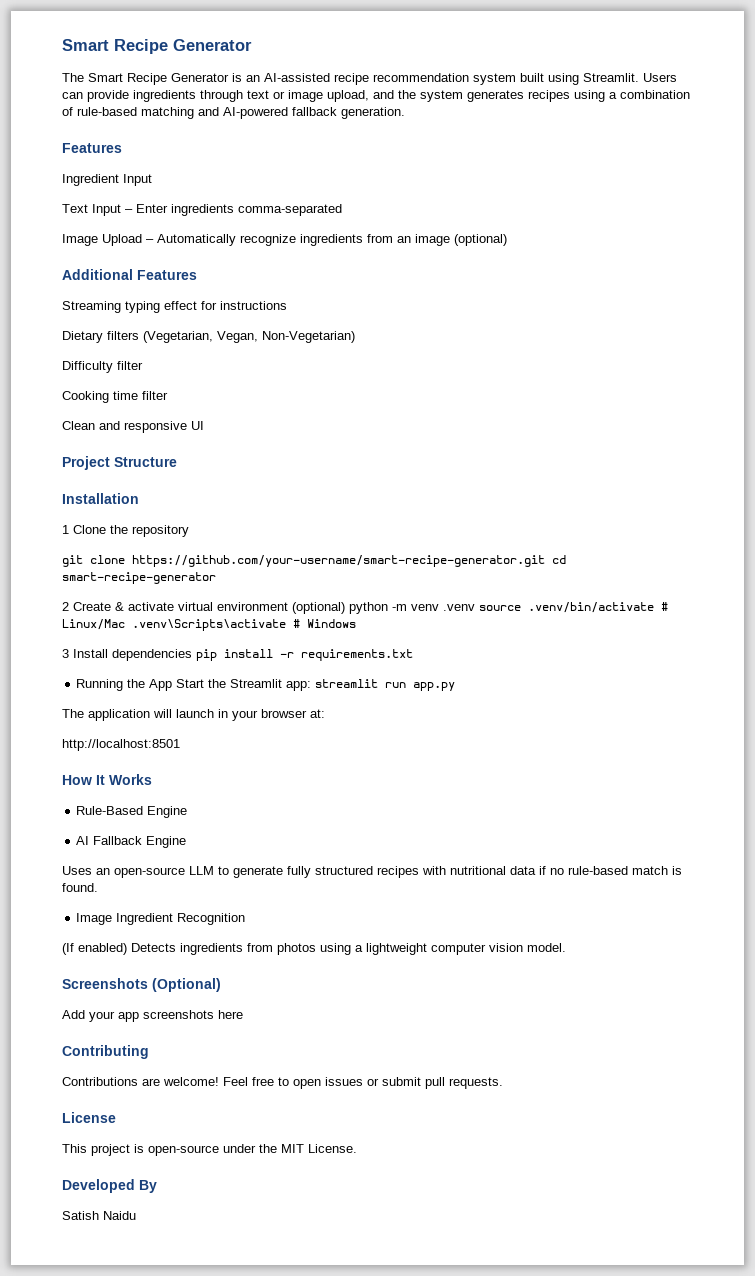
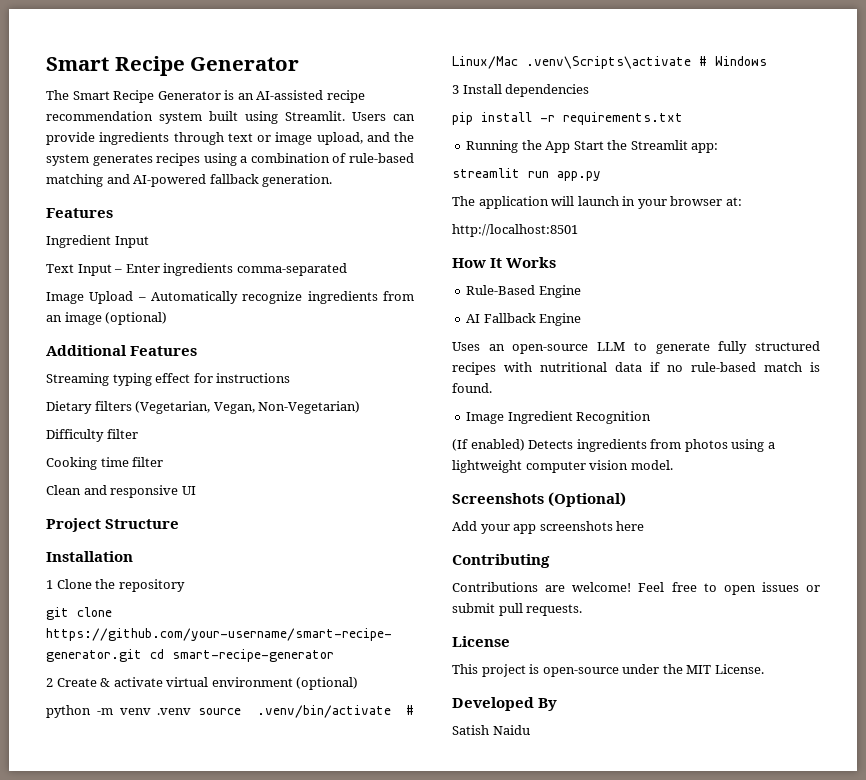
(345, 608) none -> (359, 683) //
(192, 655) none -> (590, 90) //
(312, 686) none -> (719, 148) //

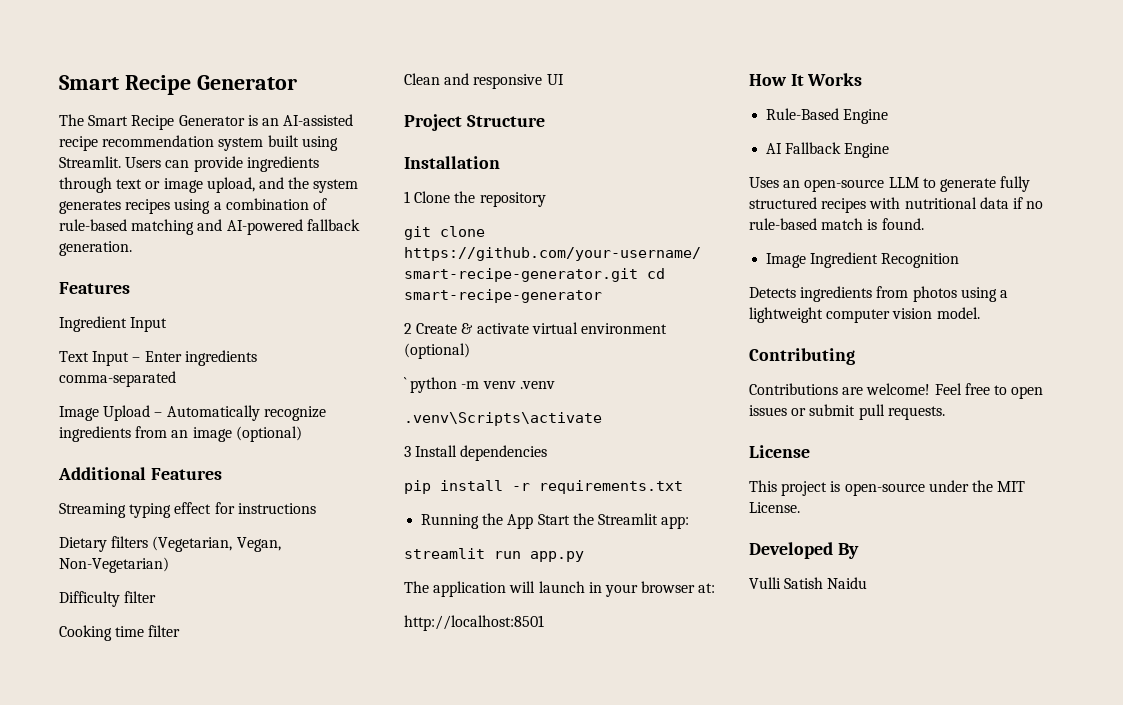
(359, 683) none -> [404,377,407,389] `
[198,705,414,718] [452,56,518,69] source .venv/bin/activate # Linux/Mac -> (555, 385) //
[699,56,767,66] # Windows -> (602, 419) none
[452,439,525,451] (If enabled) -> (960, 260) none
[452,492,627,507] [452,521,645,534] // Screenshots (Optional) // Add your app screenshots here -> (980, 313) none
(558, 704) none -> [749,577,781,589] Vulli

